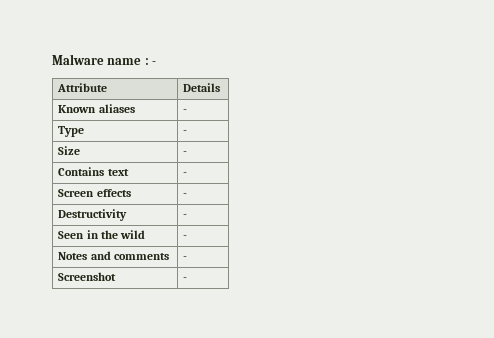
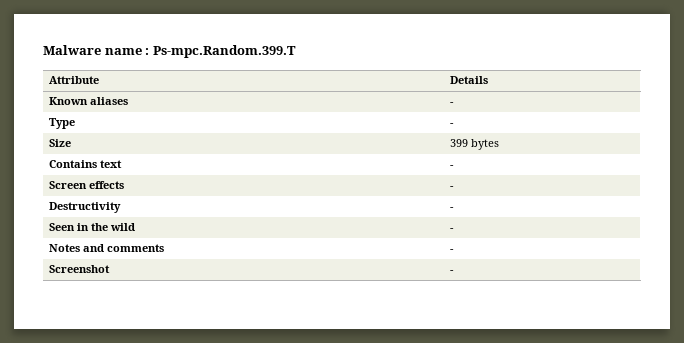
[152,61,157,65] - -> [152,45,296,58] Ps-mpc.Random.399.T
[183,151,188,155] - -> [450,139,500,150] 399 bytes

